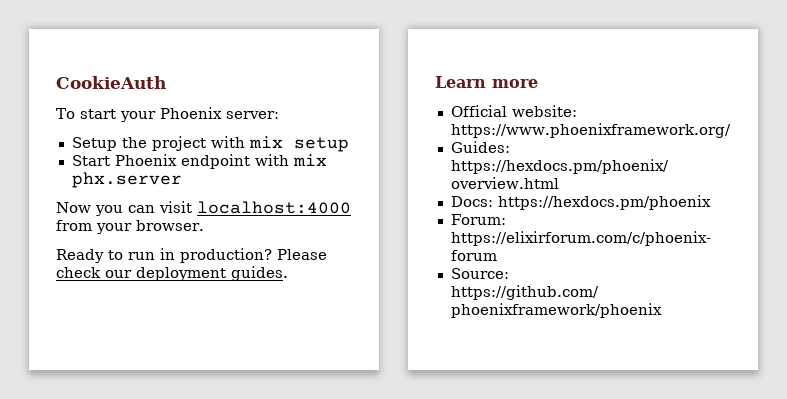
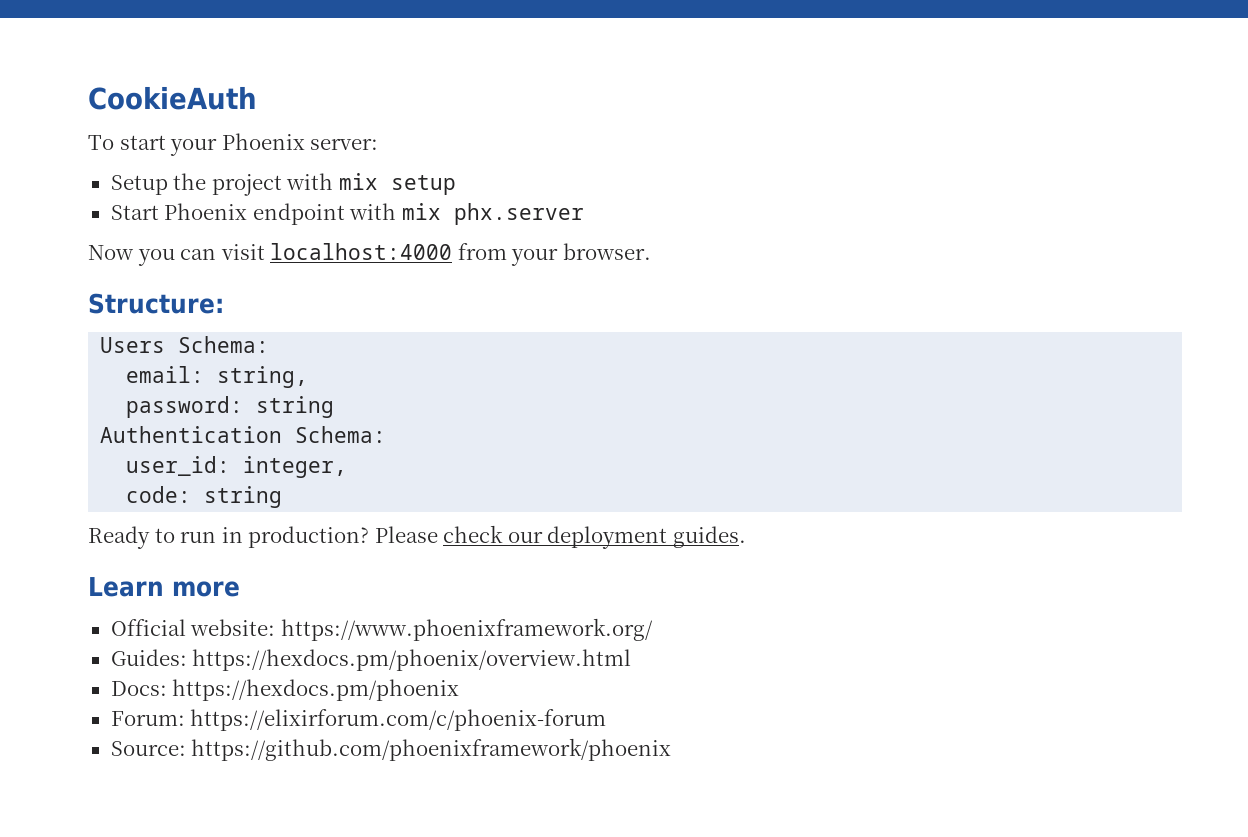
(204, 225) none -> [88,293,224,314] [100,336,270,353] [126,366,309,388] [126,396,335,418] [100,426,387,443] [126,456,348,478] [126,486,283,508] // Structure: // Users Schema: // email: string, // password: string // Authentication Schema: // user_id: integer, // code: string

